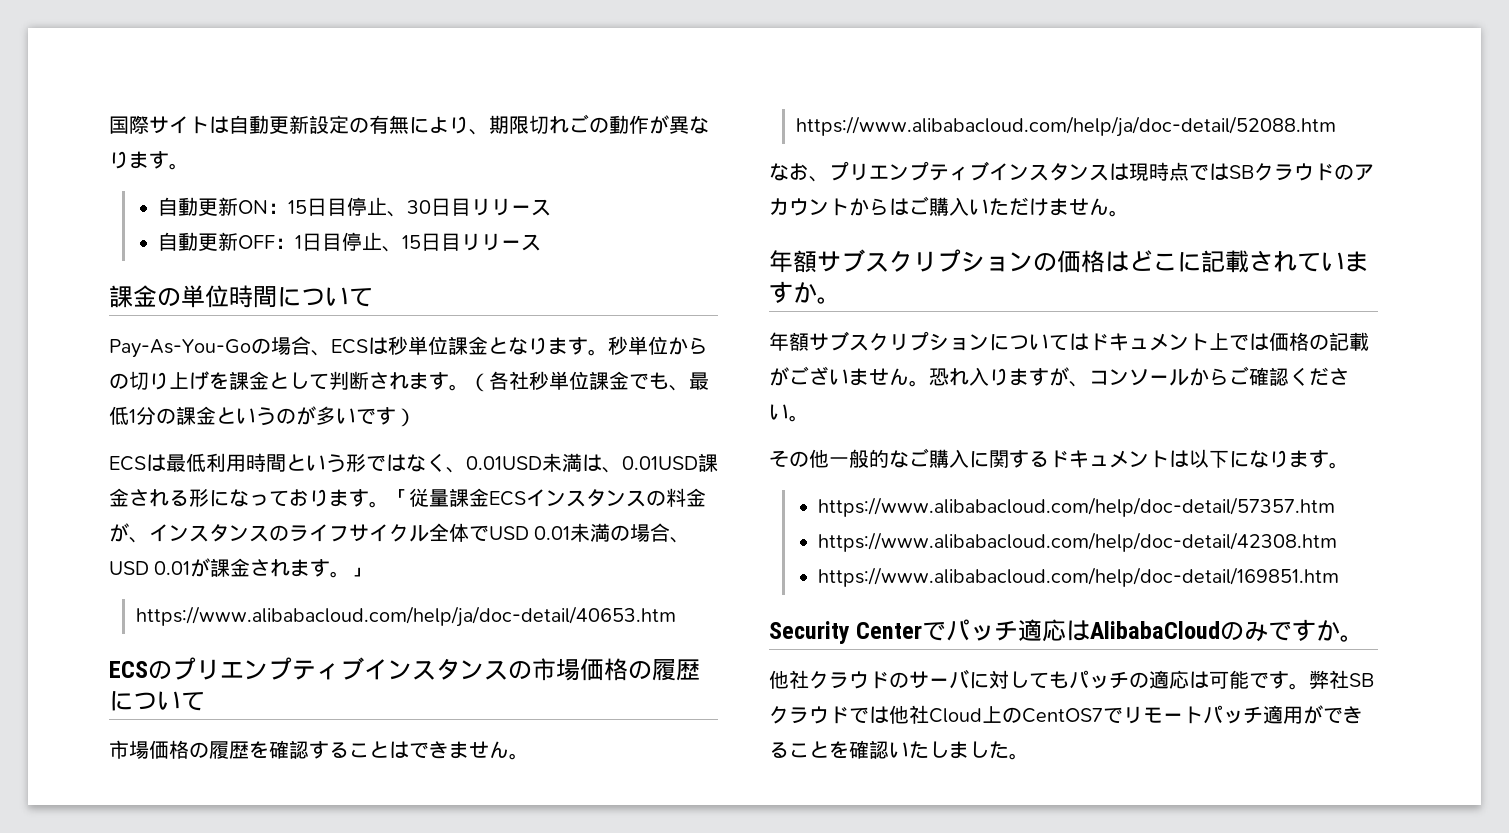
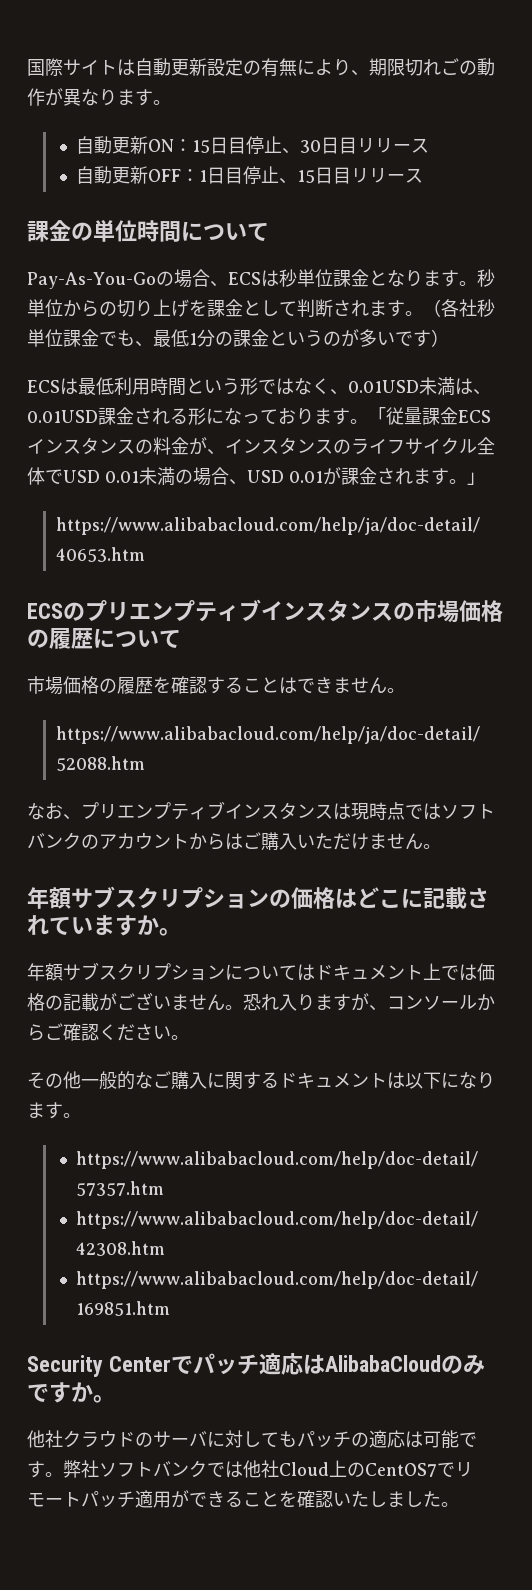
[1229,163,1334,181] SBクラウド -> [441,804,495,819] [27,832,81,850] ソフトバンク
[1349,673,1374,687] [769,706,849,724] SBクラウド -> [99,1460,207,1478] ソフトバンク

